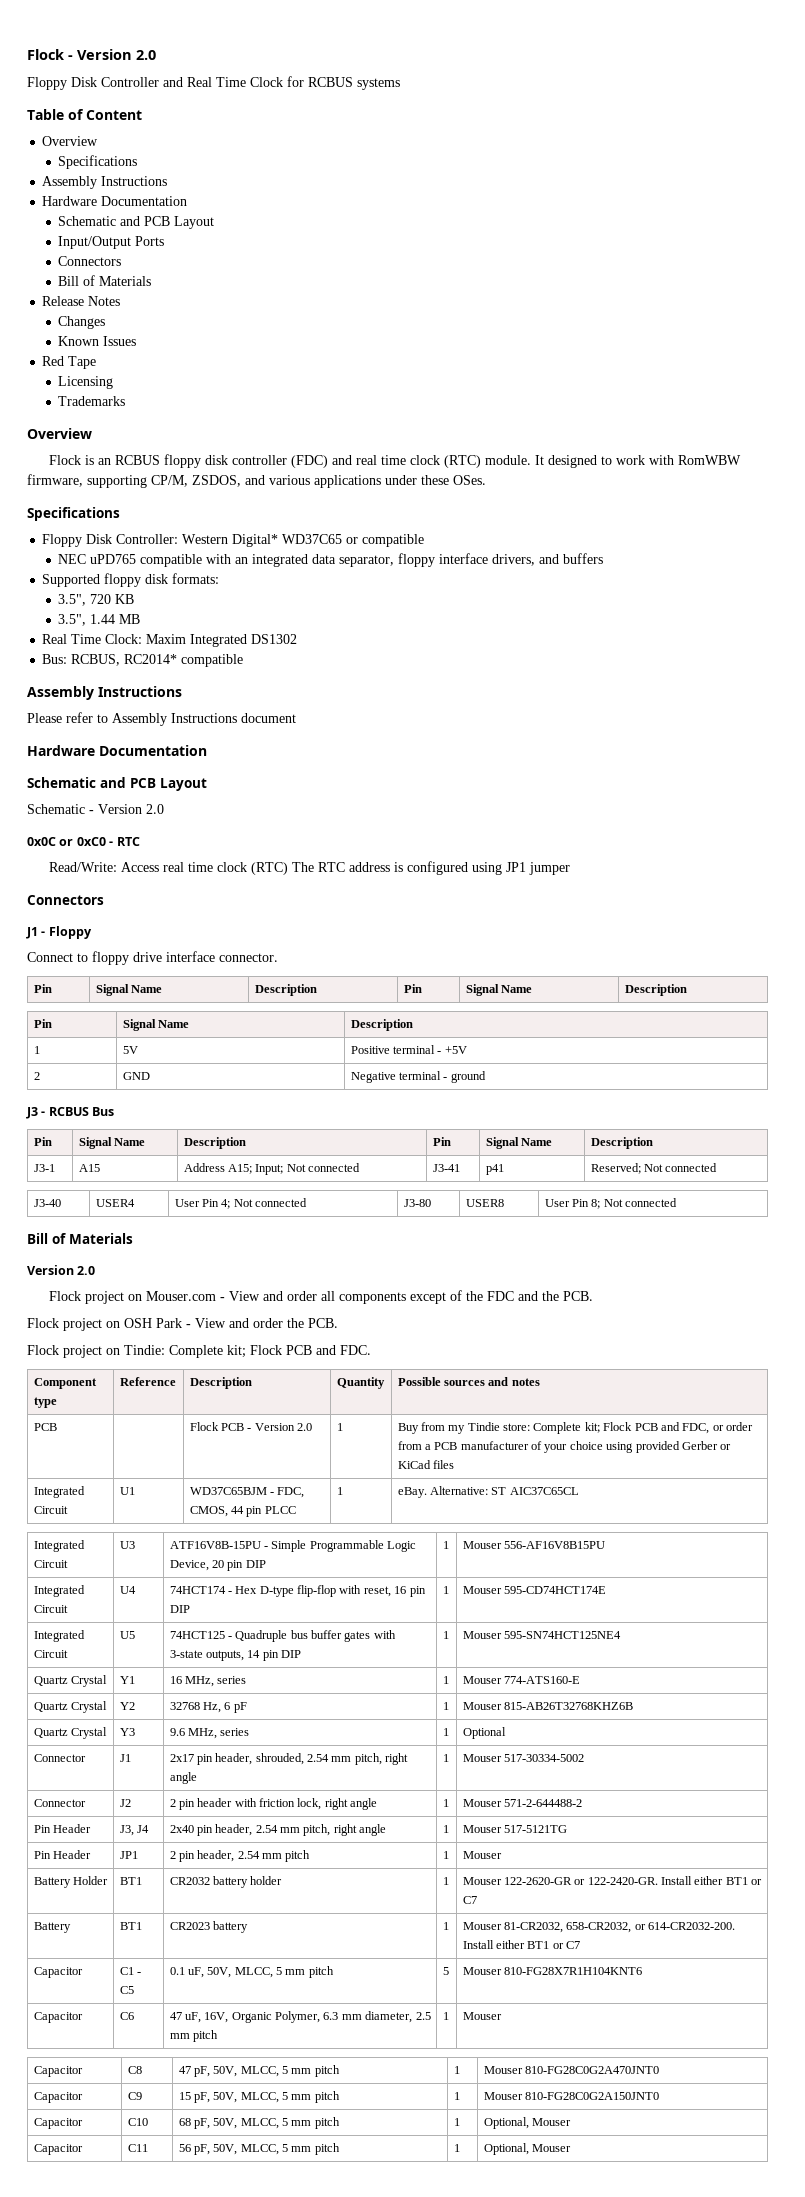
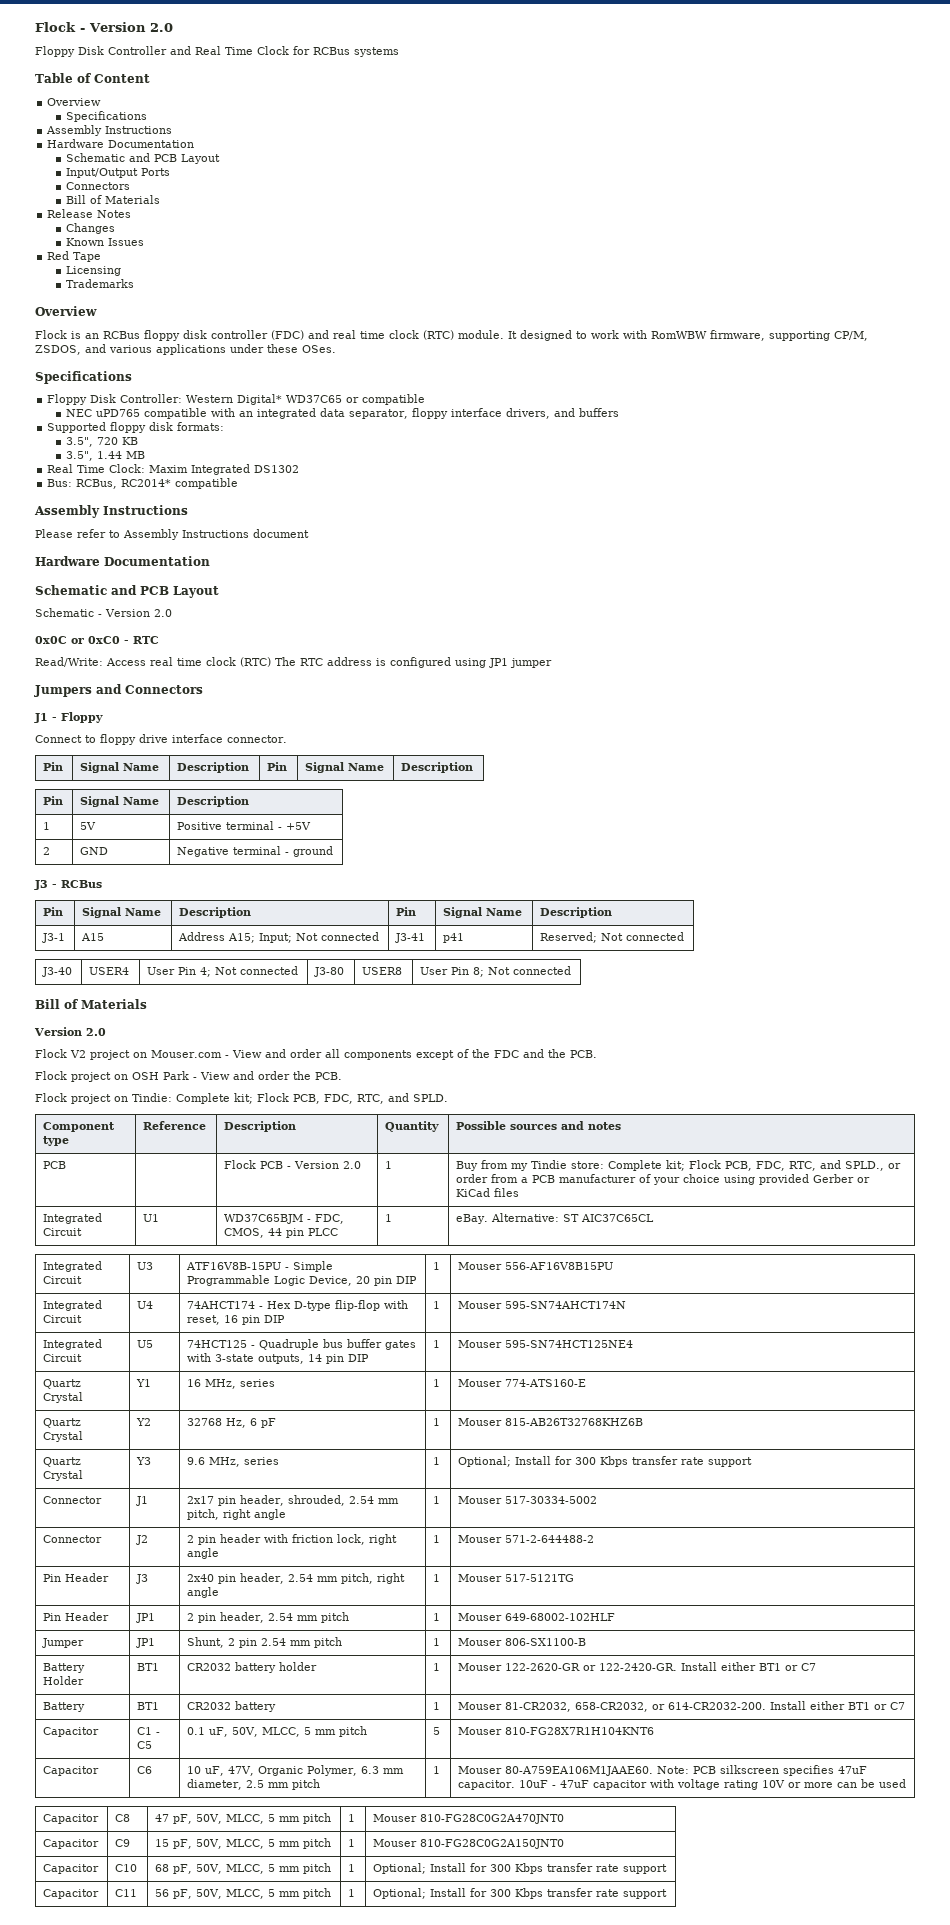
[308,77,353,87] RCBUS -> [313,47,350,55] RCBus
[115,455,161,465] RCBUS -> [103,331,140,339] RCBus
[71,654,121,666] RCBUS, -> [76,479,118,489] RCBus,
(571, 868) none -> [34,684,122,697] Jumpers and
[48,1107,115,1116] RCBUS Bus -> [61,880,102,888] RCBus
(82, 1296) none -> [70,1050,86,1058] V2
[286,1345,371,1355] PCB and FDC. -> [293,1093,448,1104] PCB, FDC, RTC, and SPLD.
[634,1422,710,1434] PCB and FDC, -> [725,1160,885,1171] PCB, FDC, RTC, and SPLD.,
[169,1586,226,1594] 74HCT174 -> [187,1301,256,1309] 74AHCT174
[503,1586,606,1594] 595-CD74HCT174E -> [505,1301,627,1309] 595-SN74AHCT174N
[462,1727,506,1739] Optional -> [458,1456,753,1467] Optional; Install for 300 Kbps transfer rate support
[119,1825,149,1836] J3, J4 -> [136,1574,149,1584] J3
(502, 1855) none -> [505,1613,616,1621] [42,1638,85,1648] [136,1638,156,1648] [187,1637,343,1648] [433,1638,441,1646] [458,1638,587,1646] 649-68002-102HLF // Jumper | JP1 | Shunt, 2 pin 2.54 mm pitch | 1 | Mouser 806-SX1100-B
[169,1922,210,1930] CR2023 -> [187,1702,232,1710] CR2032
[169,2012,229,2023] 47 uF, 16V, -> [187,1766,255,1776] 10 uF, 47V,
(502, 2016) none -> [505,1765,868,1776] [458,1779,907,1790] 80-A759EA106M1JAAE60. Note: PCB silkscreen specifies 47uF capacitor. 10uF - 47uF capacitor with voltage rating 10V or more can be used
[483,2117,571,2129] Optional, Mouser -> [373,1863,668,1874] Optional; Install for 300 Kbps transfer rate support
[483,2143,571,2155] Optional, Mouser -> [373,1888,668,1899] Optional; Install for 300 Kbps transfer rate support

